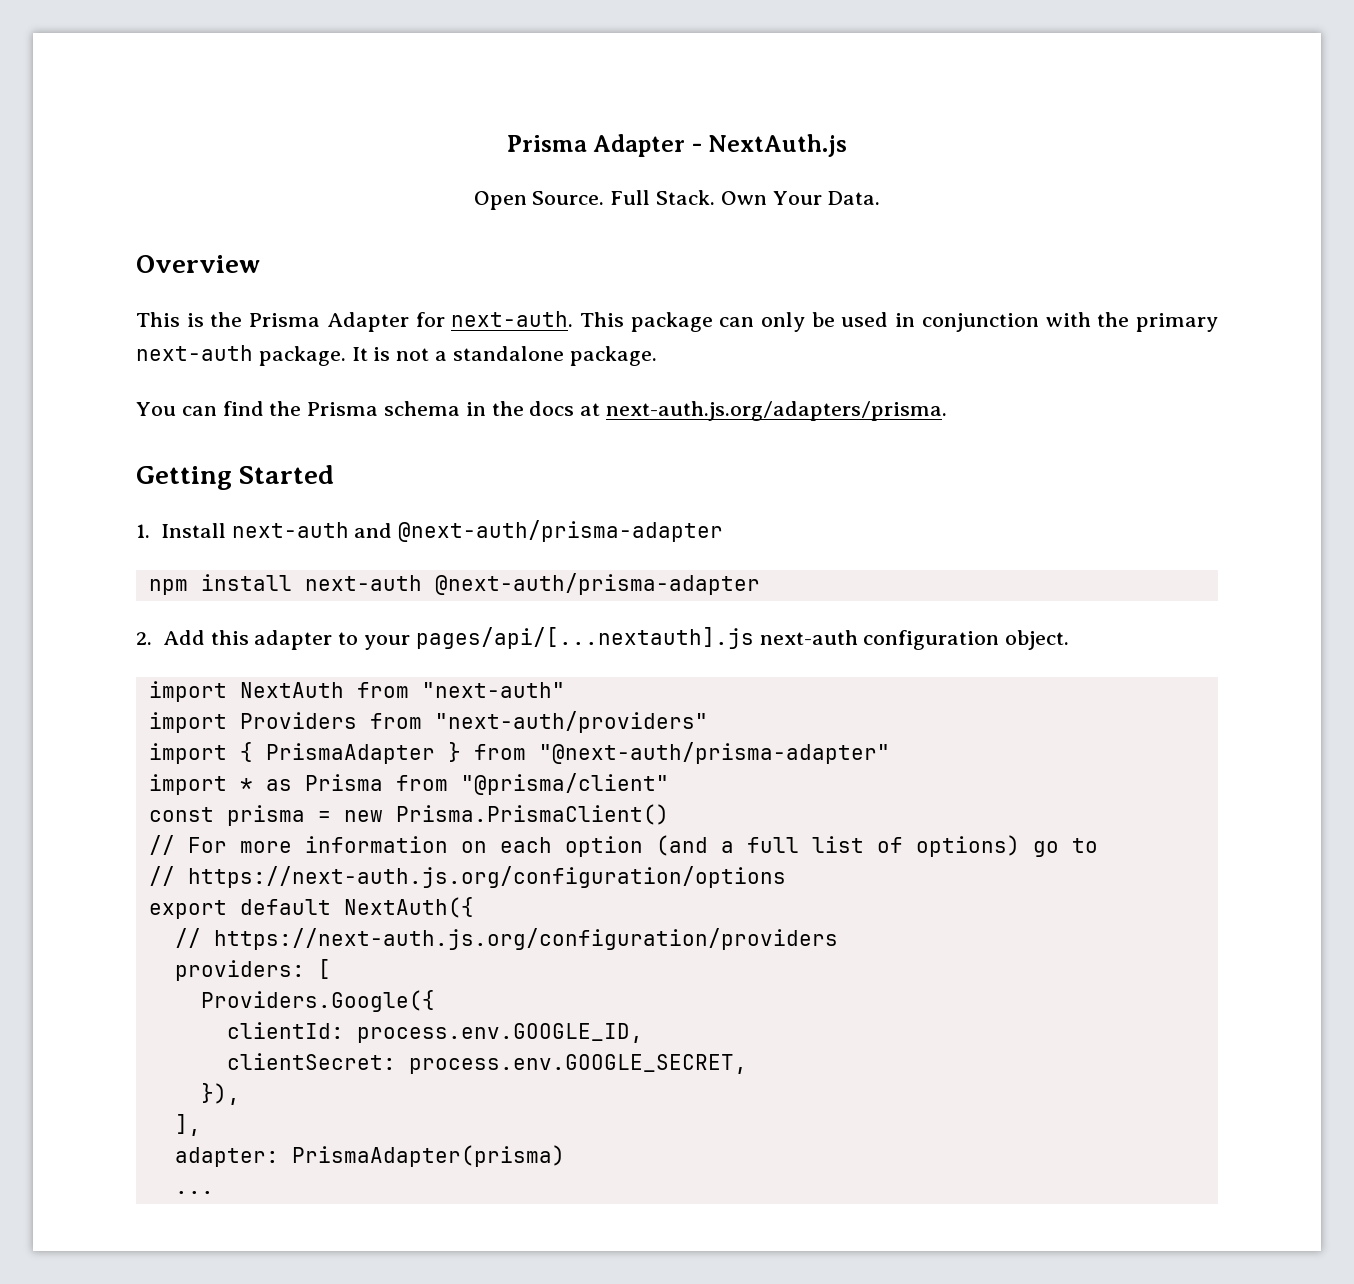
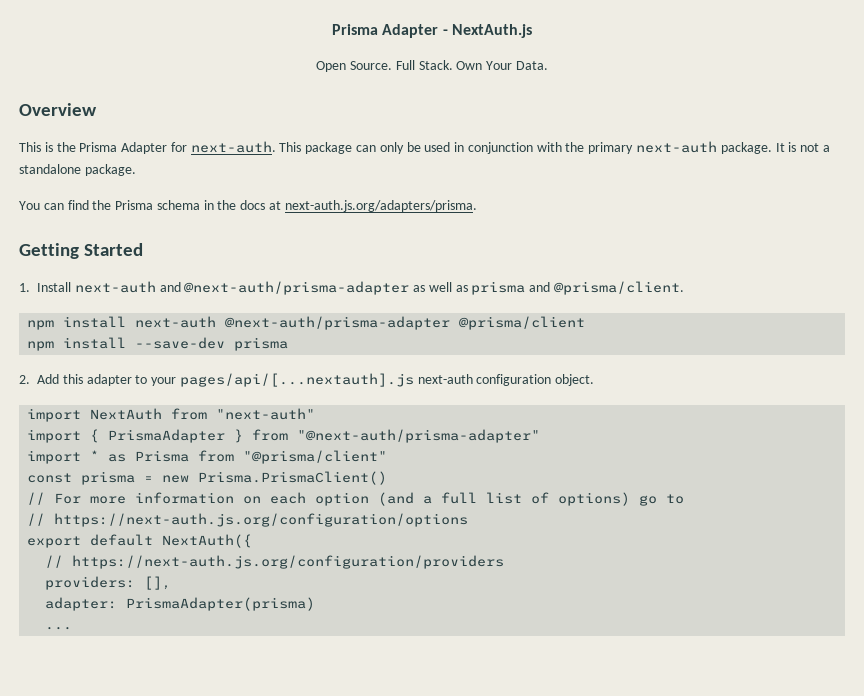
(724, 531) none -> [413,281,685,295] as well as prisma and @prisma/client.
(760, 584) none -> [459,316,586,330] [27,337,289,351] @prisma/client // npm install --save-dev prisma
[148,711,708,733] // import Providers from "next-auth/providers" -> (316, 414) none
[317,959,331,979] [200,990,435,1012] [226,1022,643,1043] [226,1053,747,1074] [200,1083,240,1105] [174,1114,201,1136] [ // Providers.Google({ // clientId: process.env.GOOGLE_ID, // clientSecret: process.env.GOOGLE_SECRET, // }), // ], -> [144,576,172,590] [],

